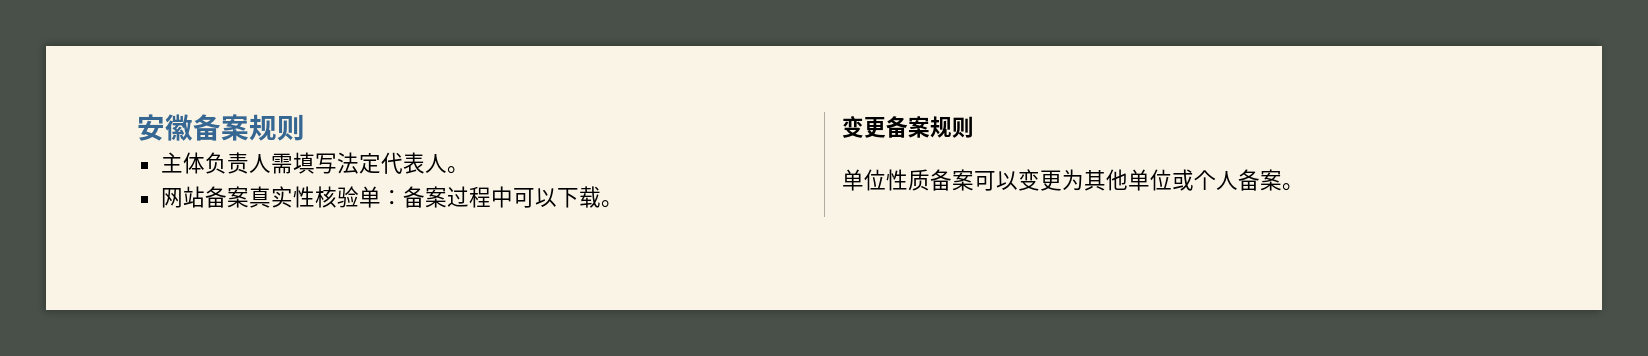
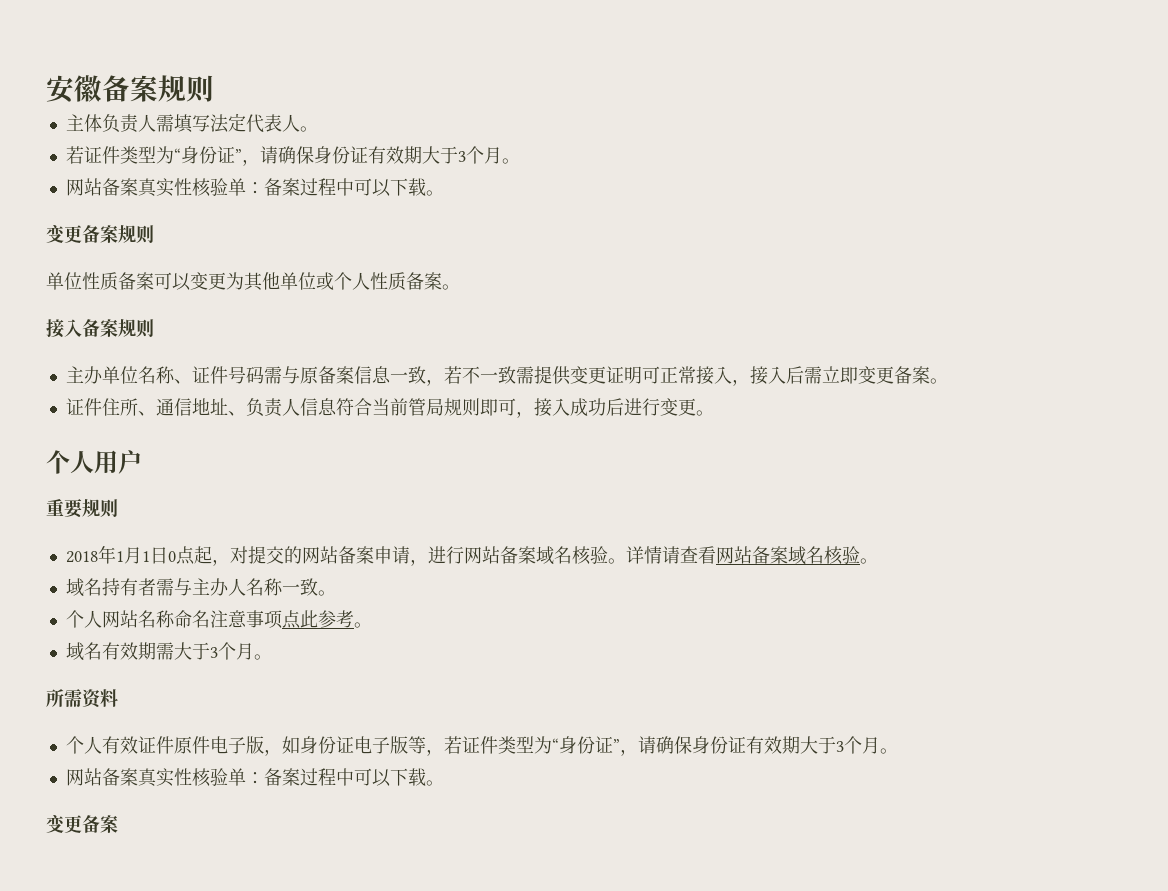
(469, 170) none -> [65,146,520,166] // 若证件类型为“身份证”，请确保身份证有效期大于3个月。
[1238,169,1304,191] 备案。 -> [370,272,460,291] [46,319,154,338] [65,366,948,386] [65,398,714,418] [46,450,142,474] [46,499,118,518] [65,545,878,566] [65,578,336,597] [65,610,372,629] [65,642,272,661] [46,689,118,708] [65,736,898,756] [65,768,444,787] [46,814,118,833] 性质备案。 // 接入备案规则 // 主办单位名称、证件号码需与原备案信息一致，若不一致需提供变更证明可正常接入，接入后需立即变更备案。 // 证件住所、通信地址、负责人信息符合当前管局规则即可，接入成功后进行变更。 // 个人用户 // 重要规则 // 2018年1月1日0点起，对提交的网站备案申请，进行网站备案域名核验。详情请查看网站备案域名核验。 // 域名持有者需与主办人名称一致。 // 个人网站名称命名注意事项点此参考。 // 域名有效期需大于3个月。 // 所需资料 // 个人有效证件原件电子版，如身份证电子版等，若证件类型为“身份证”，请确保身份证有效期大于3个月。 // 网站备案真实性核验单：备案过程中可以下载。 // 变更备案

